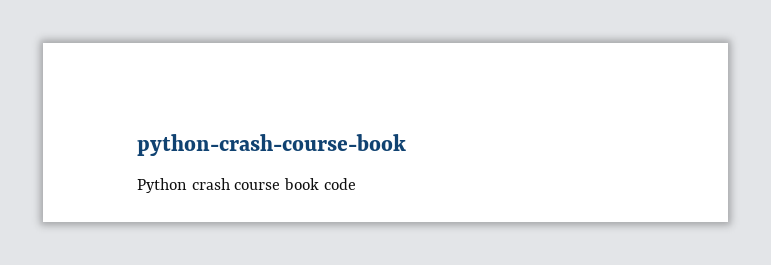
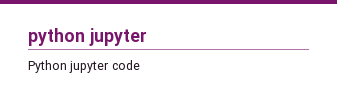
[137,134,406,156] python-crash-course-book -> [28,28,147,46] python jupyter
[191,178,320,190] crash course book -> [69,61,110,73] jupyter

